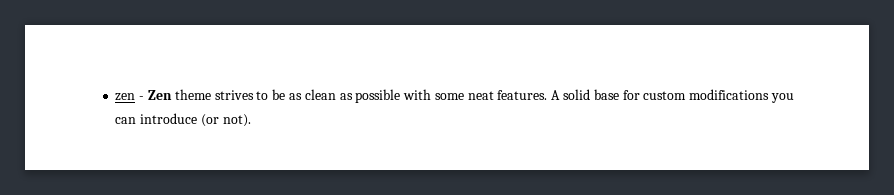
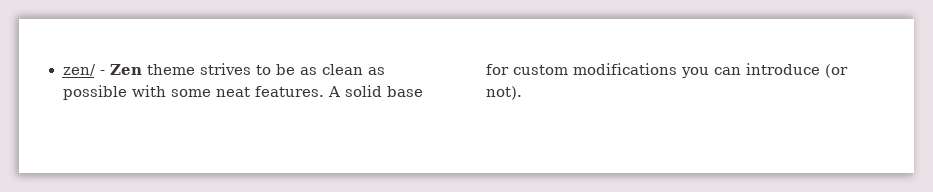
[115,93,136,101] zen -> [62,64,96,76] zen/

